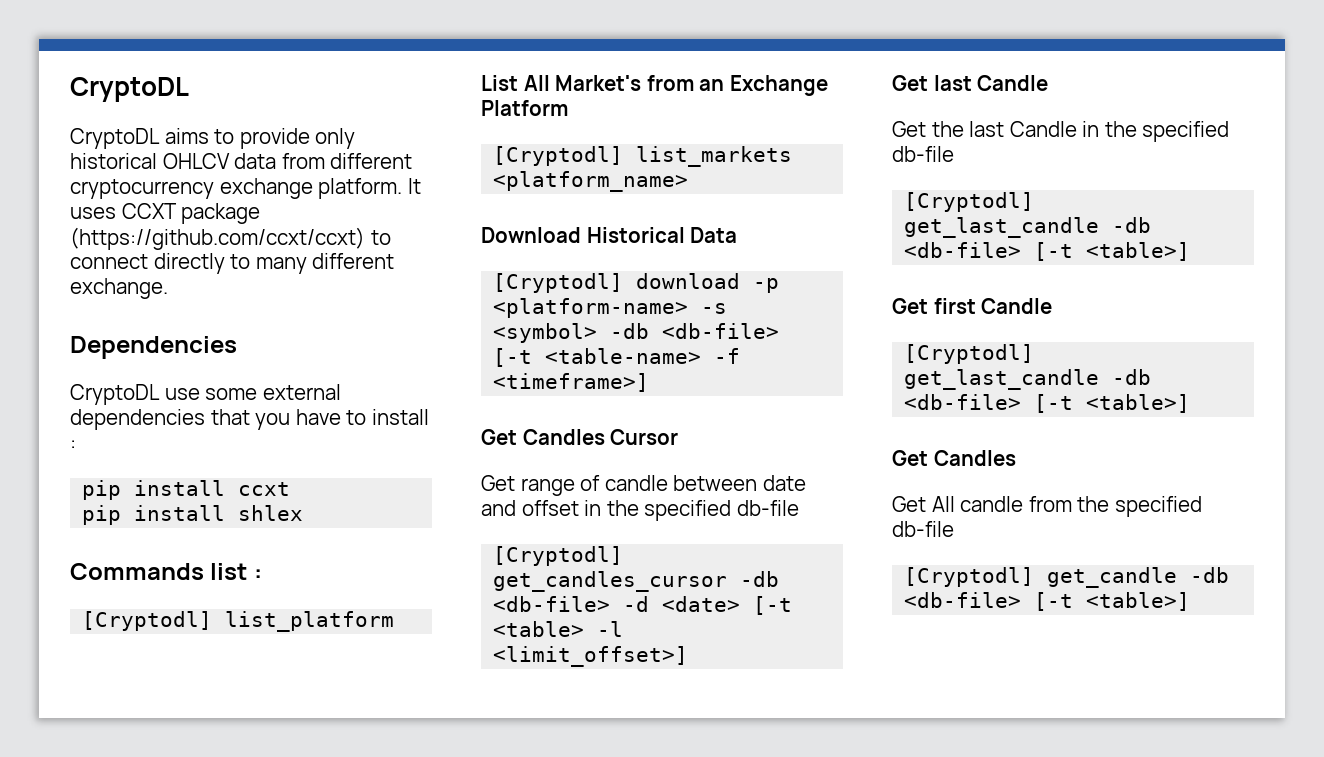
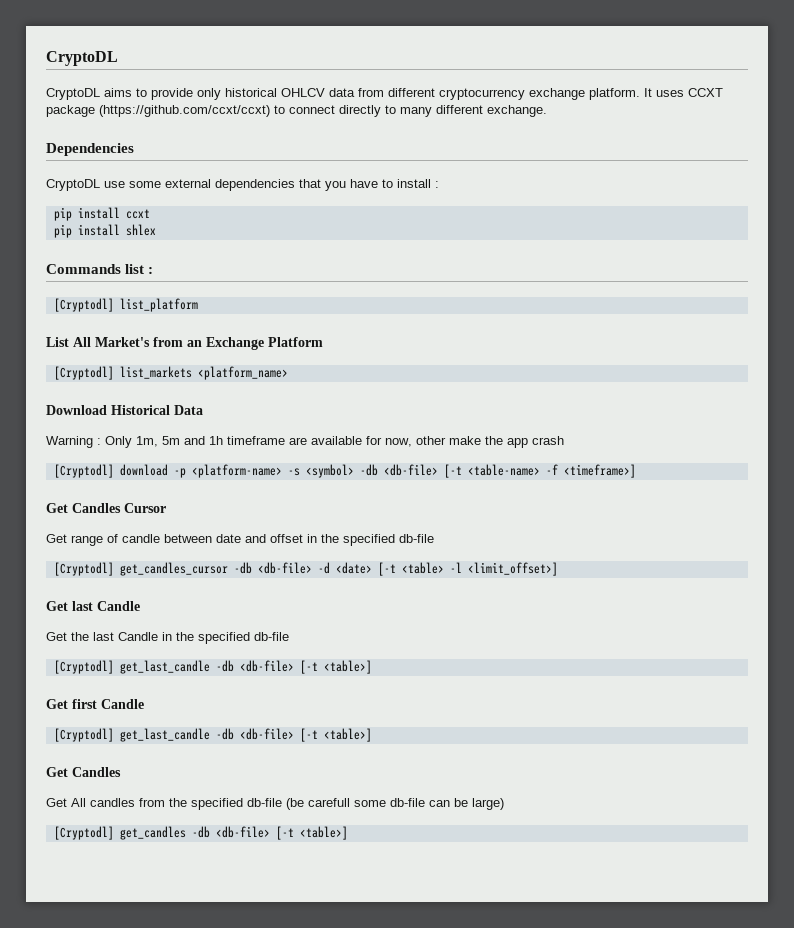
(738, 235) none -> [46,436,564,448] // Warning : Only 1m, 5m and 1h timeframe are available for now, other make the app crash
[960,496,1024,512] candle -> [90,798,135,807] candles
[904,567,1178,588] // [Cryptodl] get_candle -> [286,798,504,810] [53,826,186,840] (be carefull some db-file can be large) // [Cryptodl] get_candles

